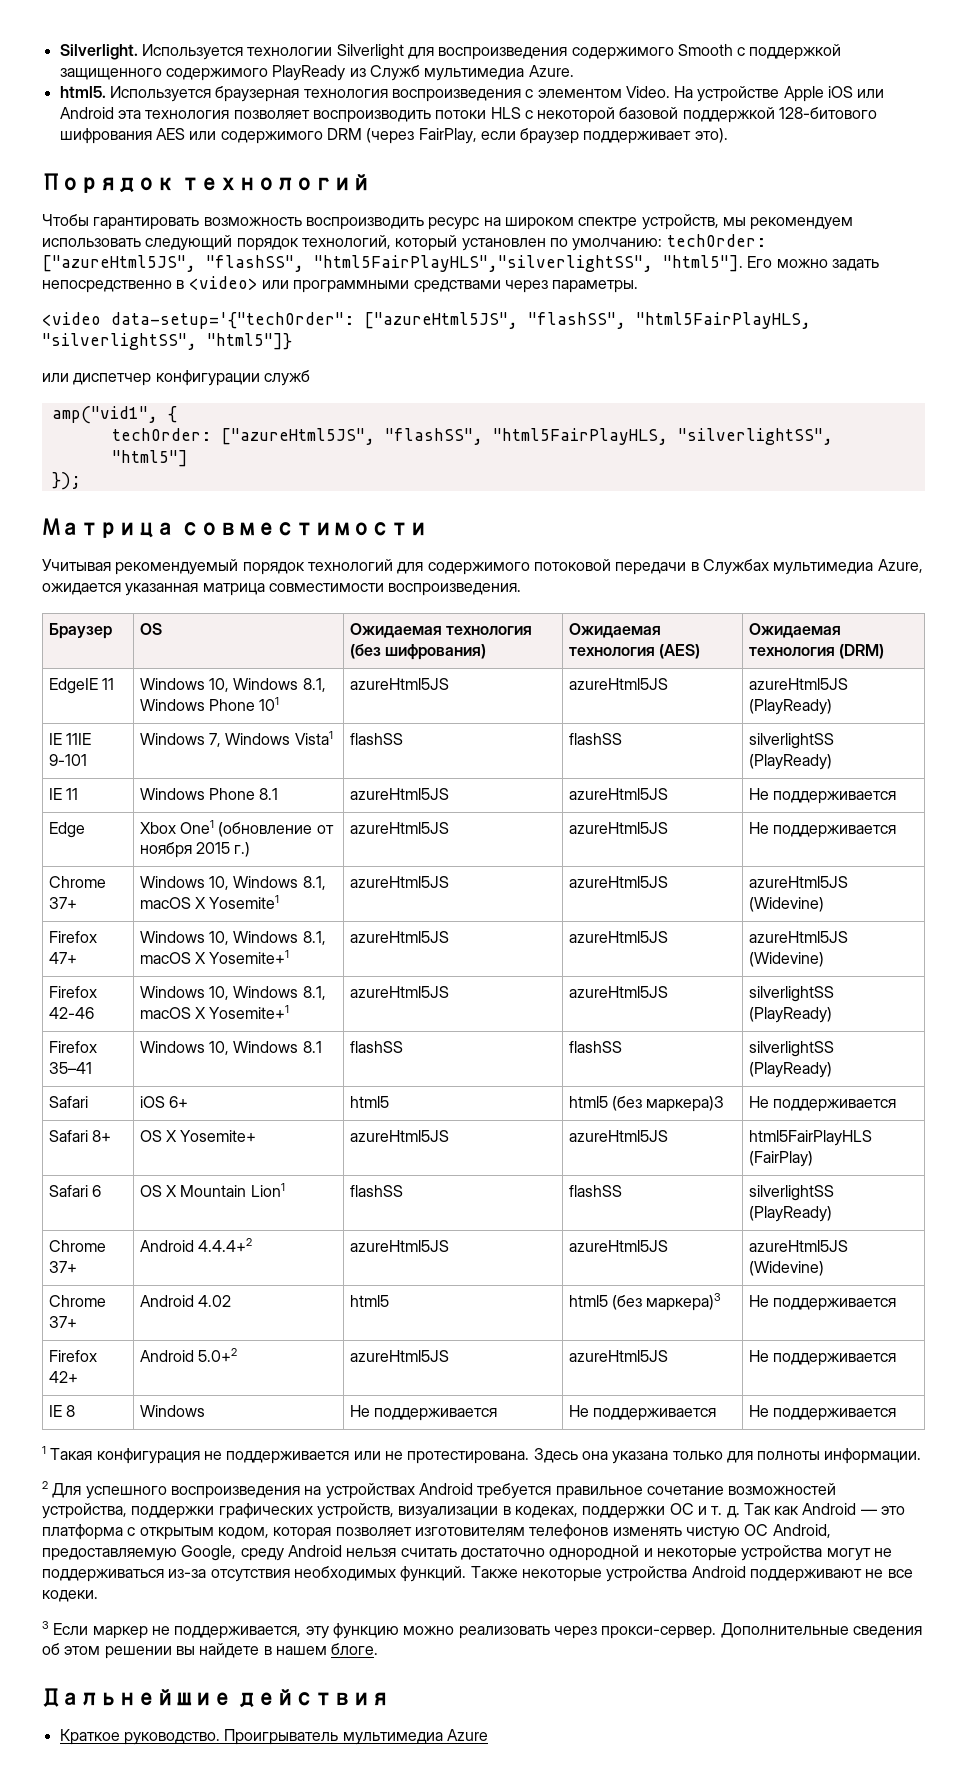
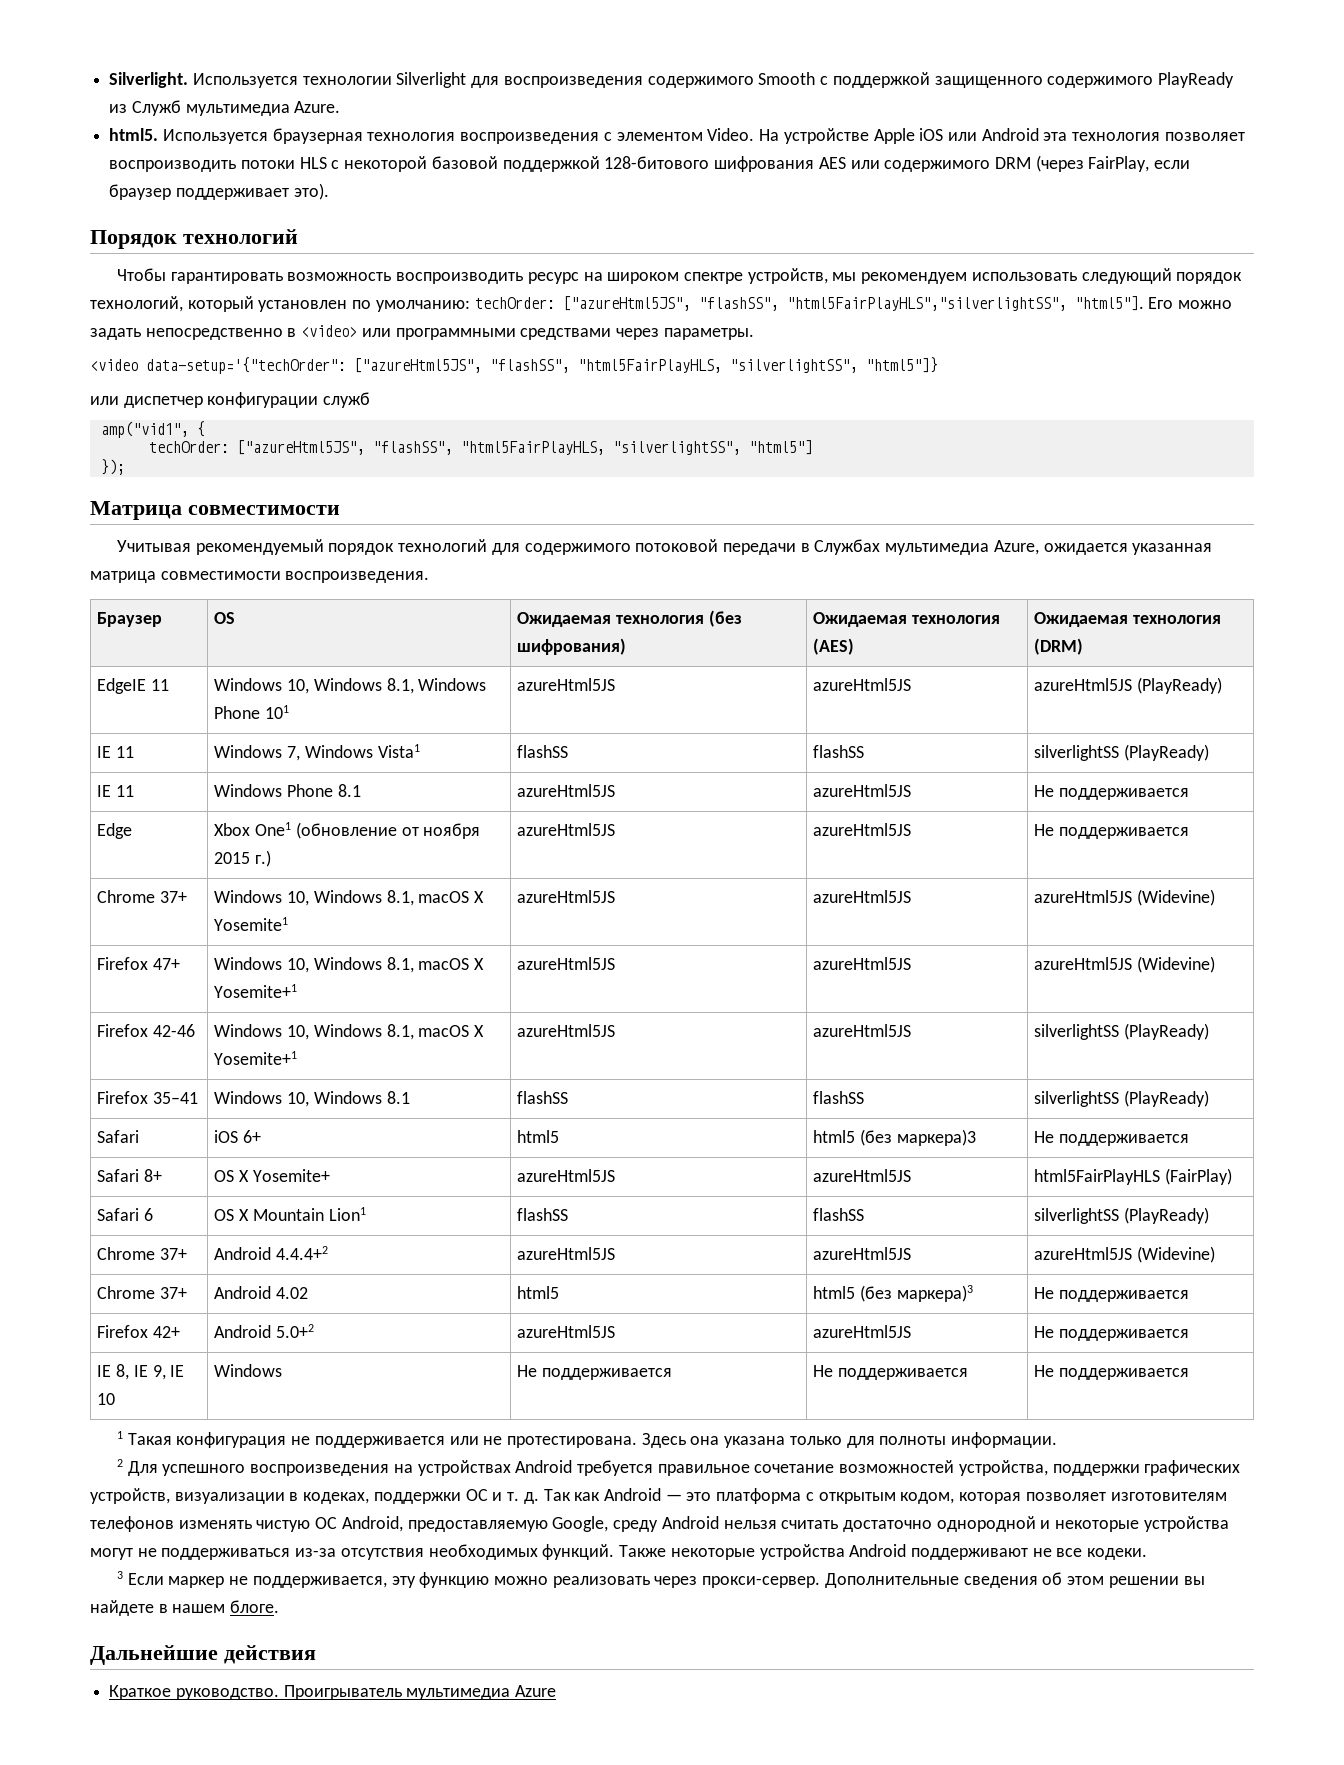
[65,733,91,745] [48,754,87,766] 11IE 9-101 -> [116,746,135,758] 11
[65,1405,75,1417] 8 -> [116,1364,185,1380] [97,1393,116,1405] 8, IE 9, IE 10

